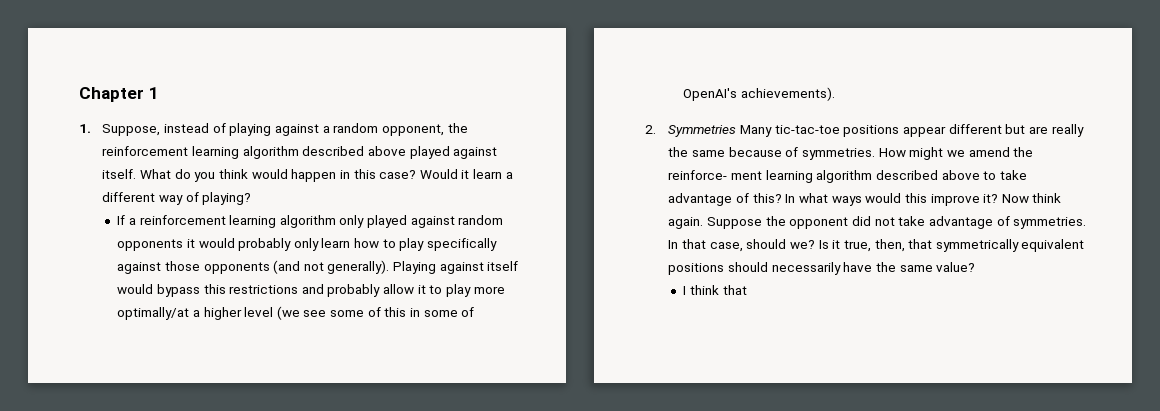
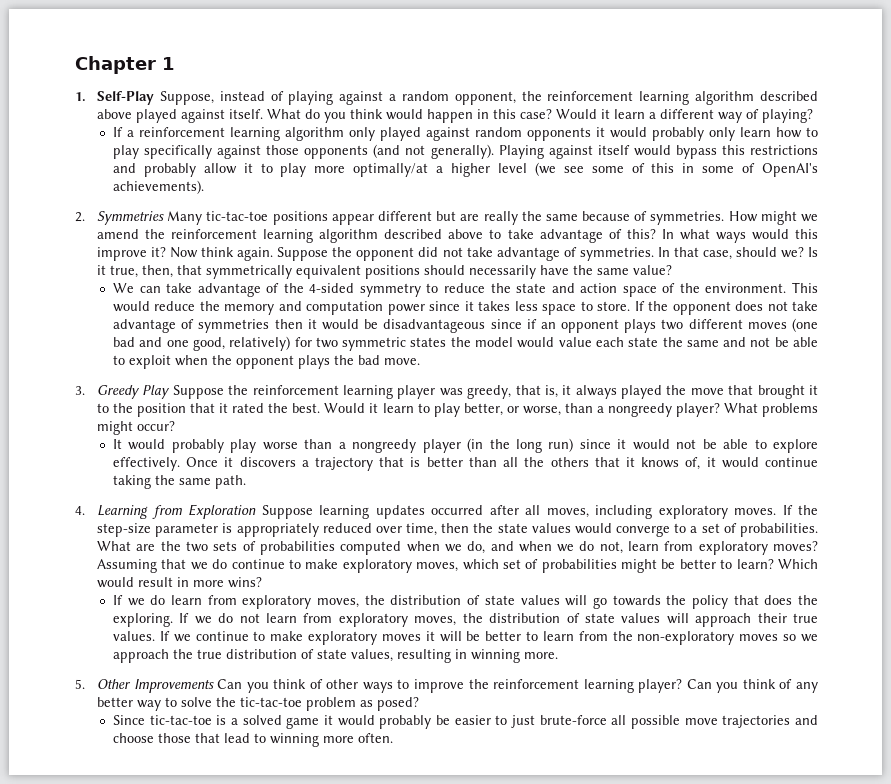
(91, 128) none -> [97,91,155,105] Self-Play
[668,170,763,180] reinforce- ment -> [171,229,258,239] reinforcement
[683,285,747,295] I think that -> [113,282,818,297] [113,301,818,315] [113,318,818,333] [113,336,818,351] [113,355,421,369] [75,385,818,399] [97,403,818,417] [97,421,176,435] [113,438,818,453] [113,457,819,471] [113,475,247,489] [75,504,818,519] [97,523,819,537] [97,541,819,555] [97,559,818,573] [97,577,263,588] [113,595,818,609] [113,613,819,627] [113,631,818,645] [113,649,559,663] [75,679,819,693] [97,697,420,711] [113,715,818,729] [113,733,394,747] We can take advantage of the 4-sided symmetry to reduce the state and action space of the environment. This would reduce the memory and computation power since it takes less space to store. If the opponent does not take advantage of symmetries then it would be disadvantageous since if an opponent plays two different moves (one bad and one good, relatively) for two symmetric states the model would value each state the same and not be able to exploit when the opponent plays the bad move. // 3. Greedy Play Suppose the reinforcement learning player was greedy, that is, it always played the move that brought it to the position that it rated the best. Would it learn to play better, or worse, than a nongreedy player? What problems might occur? // It would probably play worse than a nongreedy player (in the long run) since it would not be able to explore effectively. Once it discovers a trajectory that is better than all the others that it knows of, it would continue taking the same path. // 4. Learning from Exploration Suppose learning updates occurred after all moves, including exploratory moves. If the step-size parameter is appropriately reduced over time, then the state values would converge to a set of probabilities. What are the two sets of probabilities computed when we do, and when we do not, learn from exploratory moves? Assuming that we do continue to make exploratory moves, which set of probabilities might be better to learn? Which would result in more wins? // If we do learn from exploratory moves, the distribution of state values will go towards the policy that does the exploring. If we do not learn from exploratory moves, the distribution of state values will approach their true values. If we continue to make exploratory moves it will be better to learn from the non-exploratory moves so we approach the true distribution of state values, resulting in winning more. // 5. Other Improvements Can you think of other ways to improve the reinforcement learning player? Can you think of any better way to solve the tic-tac-toe problem as posed? // Since tic-tac-toe is a solved game it would probably be easier to just brute-force all possible move trajectories and choose those that lead to winning more often.

